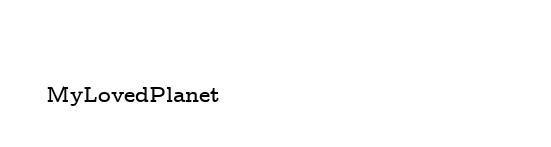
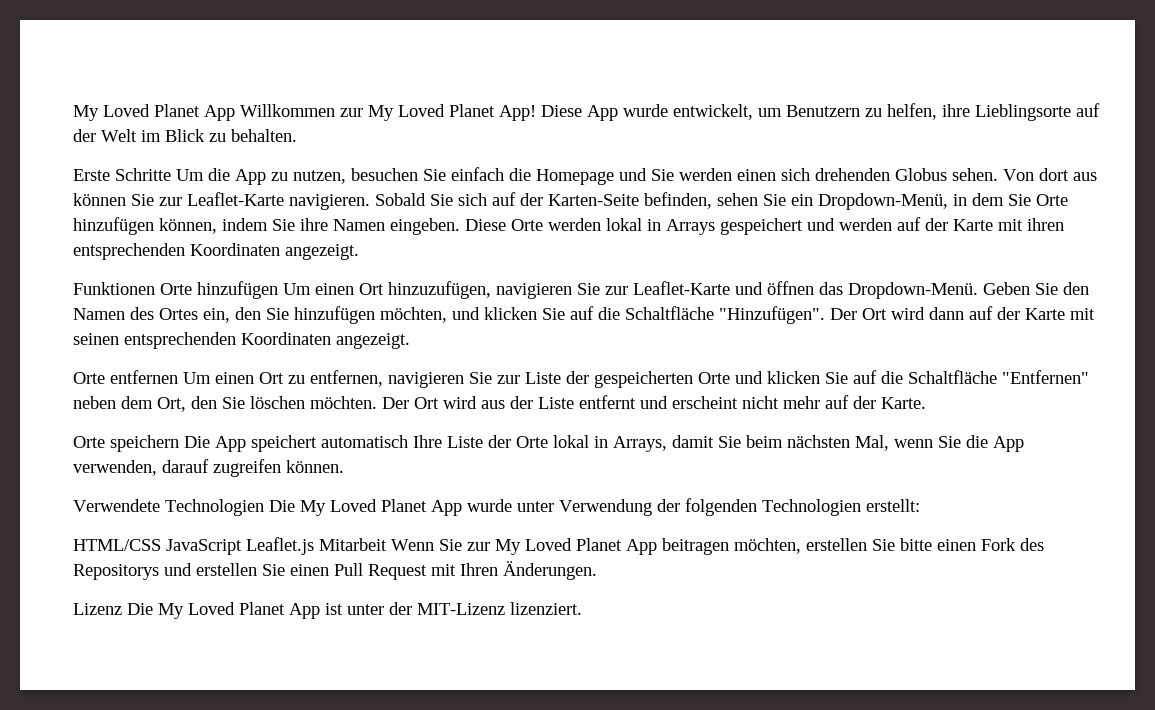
[46,85,220,106] MyLovedPlanet -> [73,103,1100,121] [73,129,297,142] [73,167,1097,185] [73,192,1068,210] [73,217,1064,235] [73,243,359,260] [73,281,1089,299] [73,306,1095,324] [73,332,410,349] [73,370,1089,388] [73,395,926,412] [73,435,1024,452] [73,459,344,477] [73,498,920,516] [73,537,1044,555] [73,561,597,580] [73,602,582,619] My Loved Planet App Willkommen zur My Loved Planet App! Diese App wurde entwickelt, um Benutzern zu helfen, ihre Lieblingsorte auf der Welt im Blick zu behalten. // Erste Schritte Um die App zu nutzen, besuchen Sie einfach die Homepage und Sie werden einen sich drehenden Globus sehen. Von dort aus können Sie zur Leaflet-Karte navigieren. Sobald Sie sich auf der Karten-Seite befinden, sehen Sie ein Dropdown-Menü, in dem Sie Orte hinzufügen können, indem Sie ihre Namen eingeben. Diese Orte werden lokal in Arrays gespeichert und werden auf der Karte mit ihren entsprechenden Koordinaten angezeigt. // Funktionen Orte hinzufügen Um einen Ort hinzuzufügen, navigieren Sie zur Leaflet-Karte und öffnen das Dropdown-Menü. Geben Sie den Namen des Ortes ein, den Sie hinzufügen möchten, und klicken Sie auf die Schaltfläche "Hinzufügen". Der Ort wird dann auf der Karte mit seinen entsprechenden Koordinaten angezeigt. // Orte entfernen Um einen Ort zu entfernen, navigieren Sie zur Liste der gespeicherten Orte und klicken Sie auf die Schaltfläche "Entfernen" neben dem Ort, den Sie löschen möchten. Der Ort wird aus der Liste entfernt und erscheint nicht mehr auf der Karte. // Orte speichern Die App speichert automatisch Ihre Liste der Orte lokal in Arrays, damit Sie beim nächsten Mal, wenn Sie die App verwenden, darauf zugreifen können. // Verwendete Technologien Die My Loved Planet App wurde unter Verwendung der folgenden Technologien erstellt: // HTML/CSS JavaScript Leaflet.js Mitarbeit Wenn Sie zur My Loved Planet App beitragen möchten, erstellen Sie bitte einen Fork des Repositorys und erstellen Sie einen Pull Request mit Ihren Änderungen. // Lizenz Die My Loved Planet App ist unter der MIT-Lizenz lizenziert.

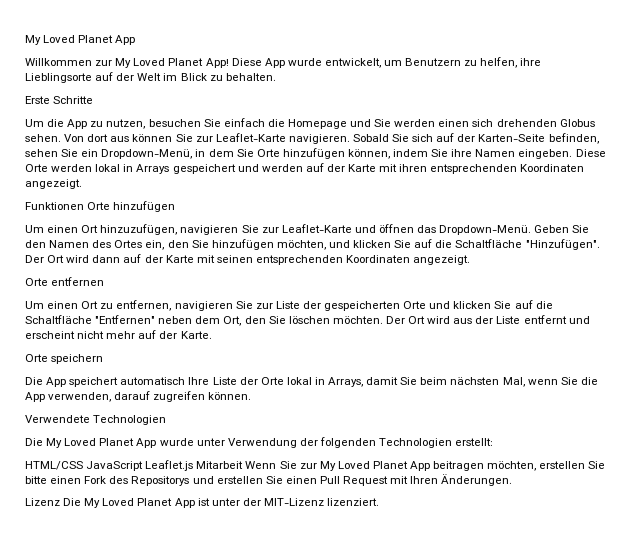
[73,104,235,121] My Loved Planet App -> [25,35,136,45] My Loved Planet App //
(171, 174) none -> (94, 100) //
(278, 290) none -> (176, 206) //
(178, 377) none -> (105, 281) //
(179, 443) none -> (104, 359) //
(264, 507) none -> (167, 420) //

